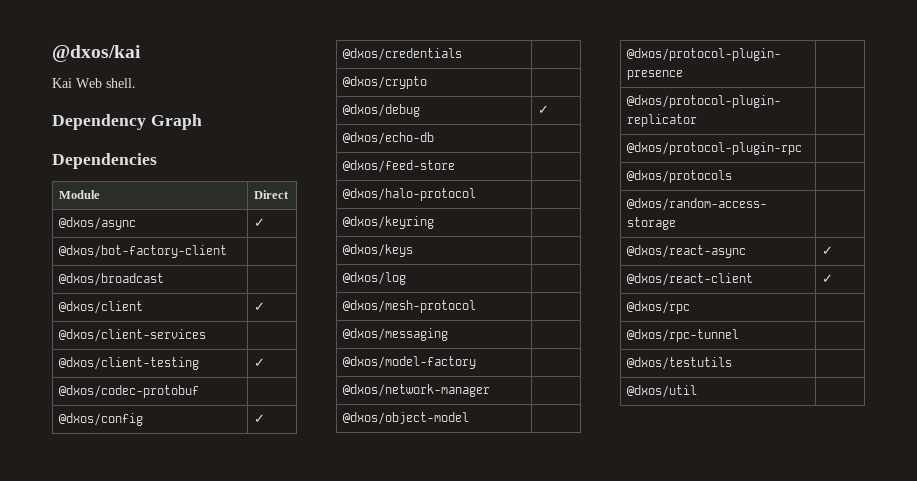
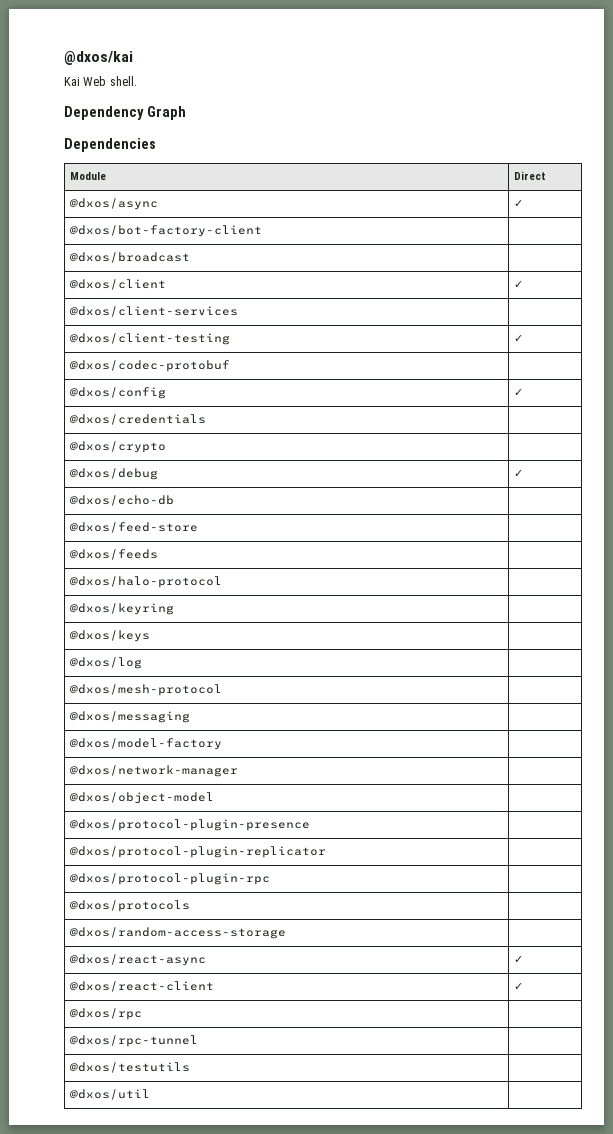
(455, 166) none -> [70,549,159,560] // @dxos/feeds |

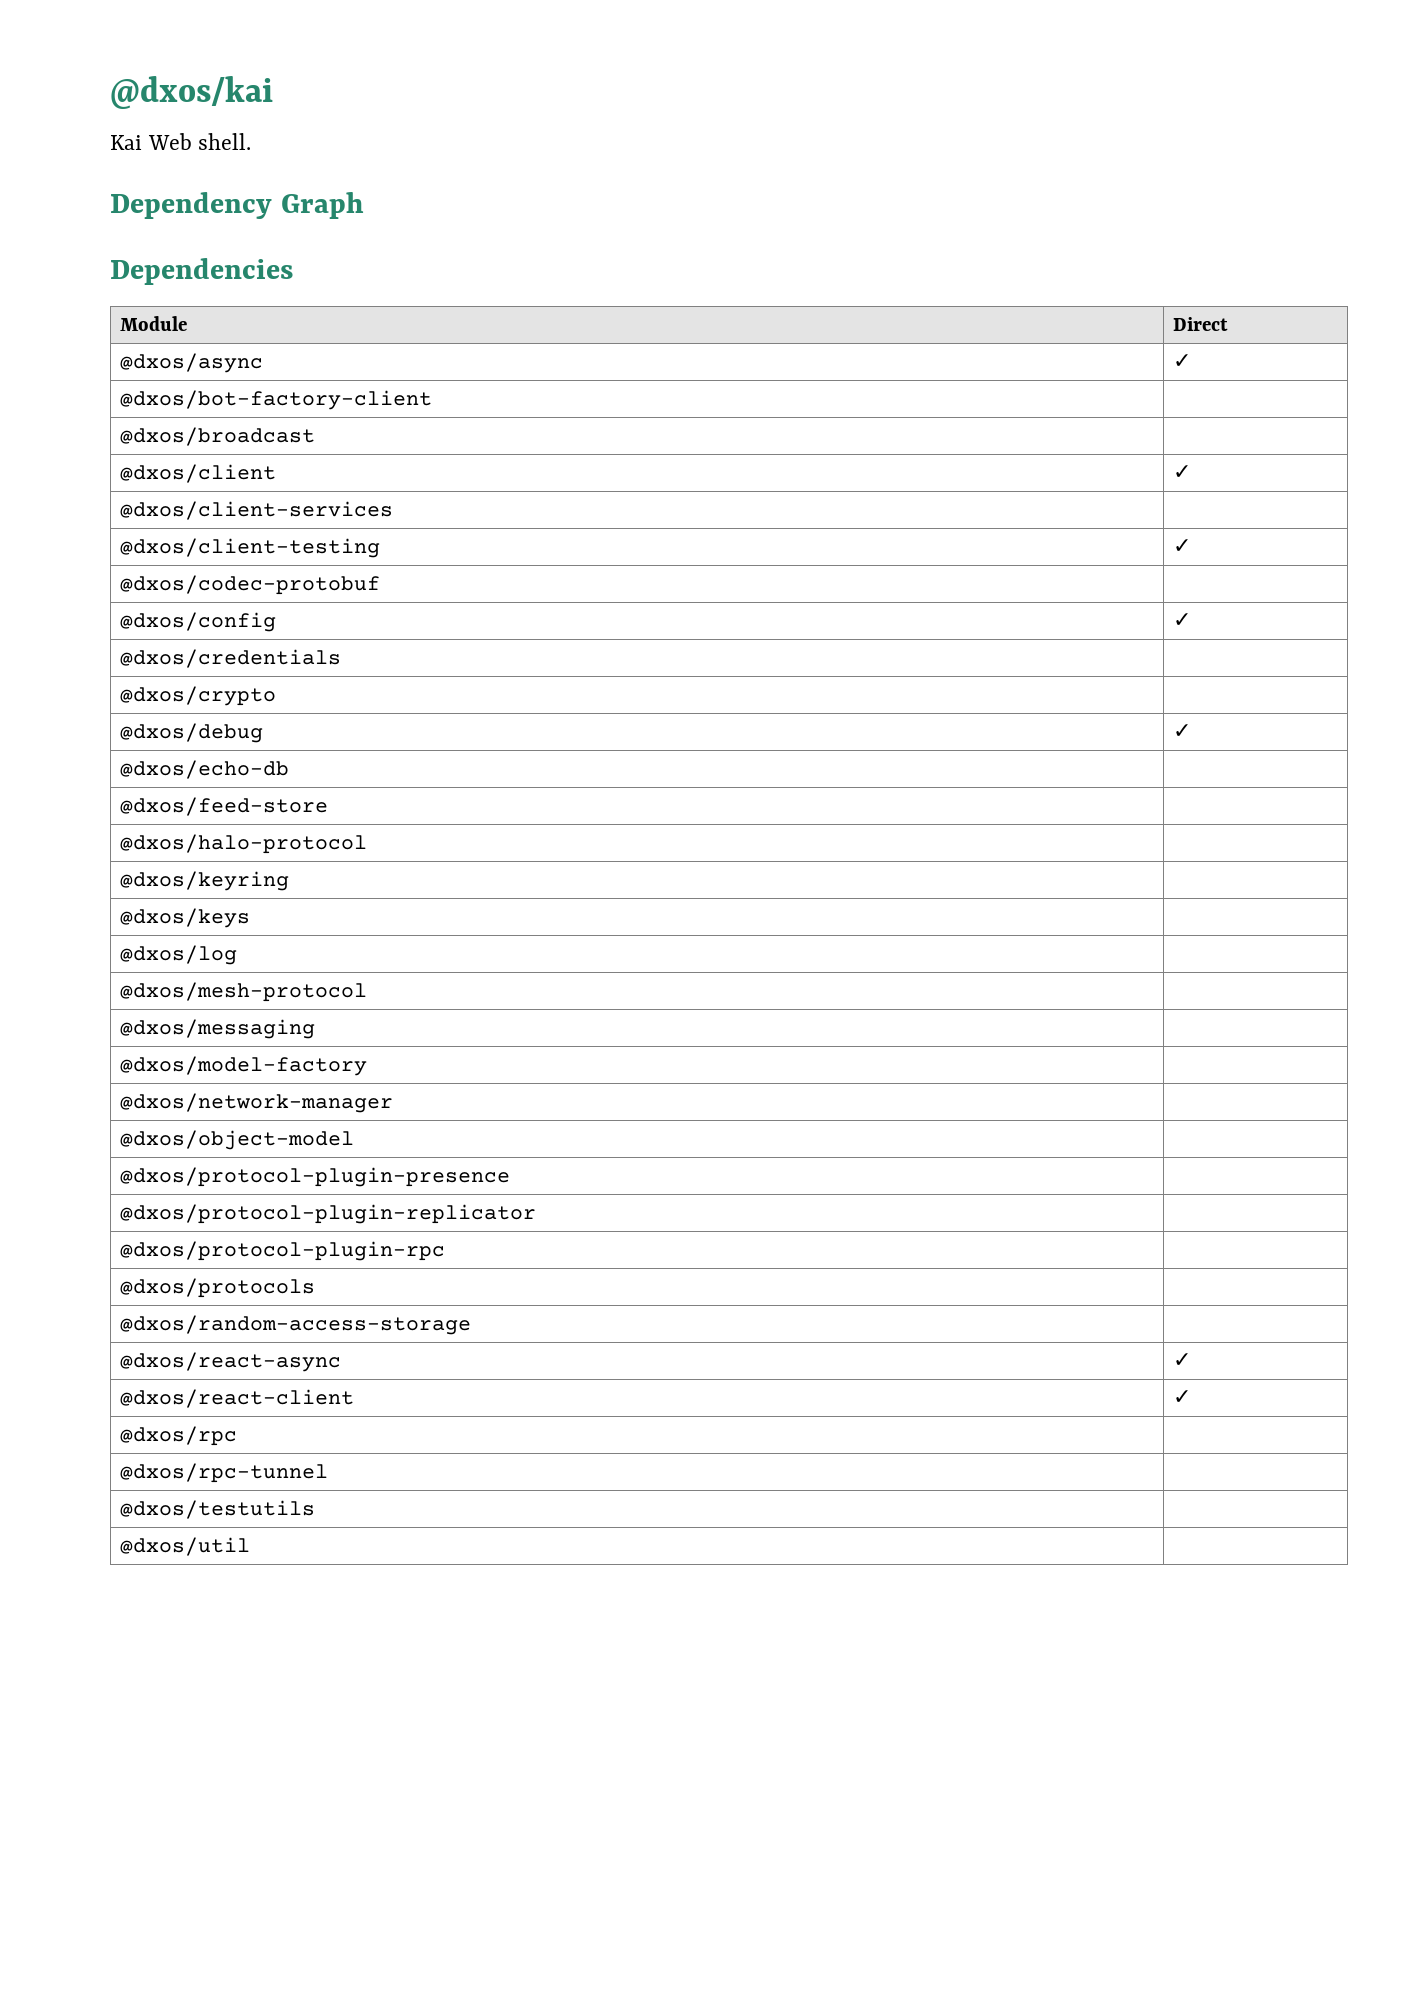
[70,549,159,560] // @dxos/feeds | -> (329, 806) none

